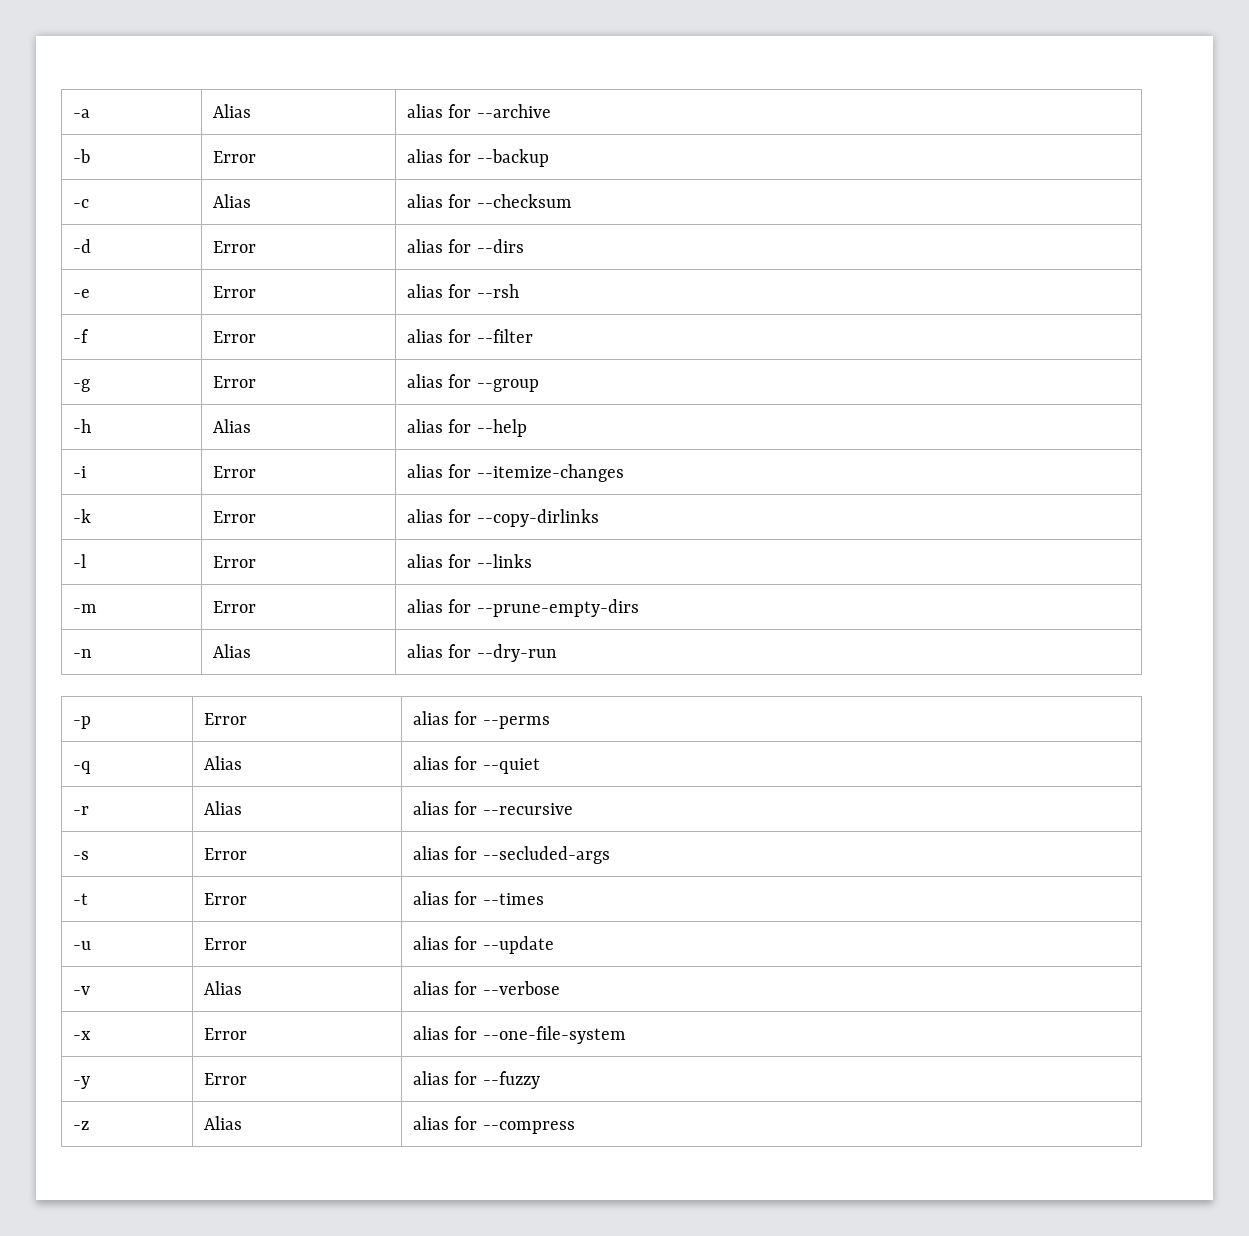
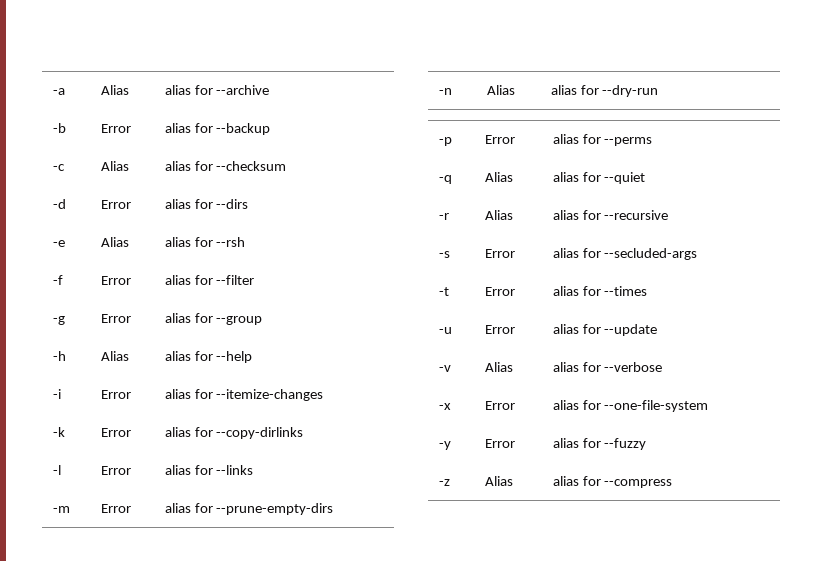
[212,286,256,298] Error -> [100,237,129,247] Alias

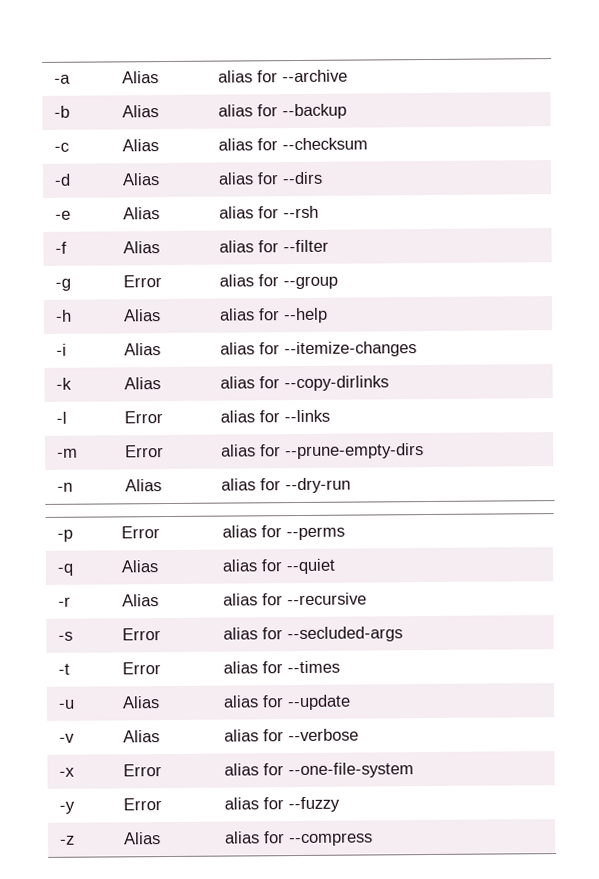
[100,124,131,133] Error -> [122,105,160,118] Alias
[100,200,131,209] Error -> [122,173,161,186] Alias
[100,276,131,285] Error -> [123,241,161,254] Alias
[100,390,131,399] Error -> [124,343,162,356] Alias
[100,428,131,437] Error -> [124,377,162,390] Alias
[484,325,515,334] Error -> [122,696,161,709] Alias

